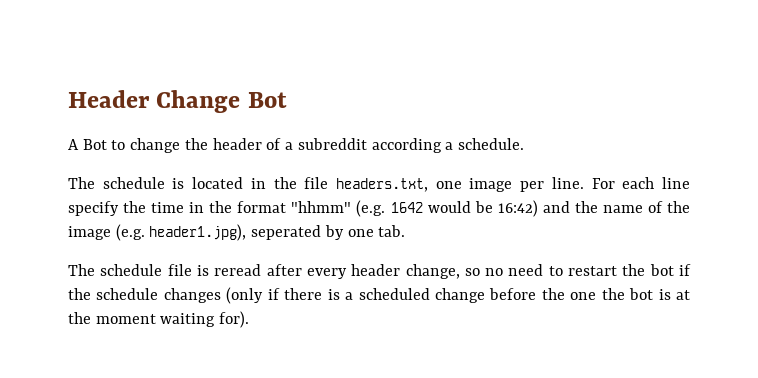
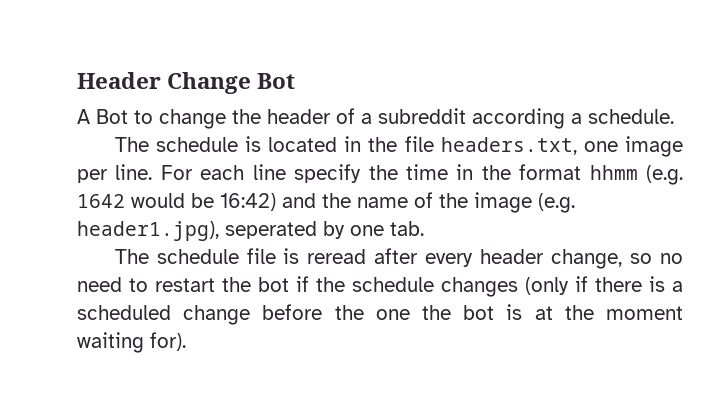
[291,201,352,213] "hhmm" -> [589,165,638,180] hhmm

